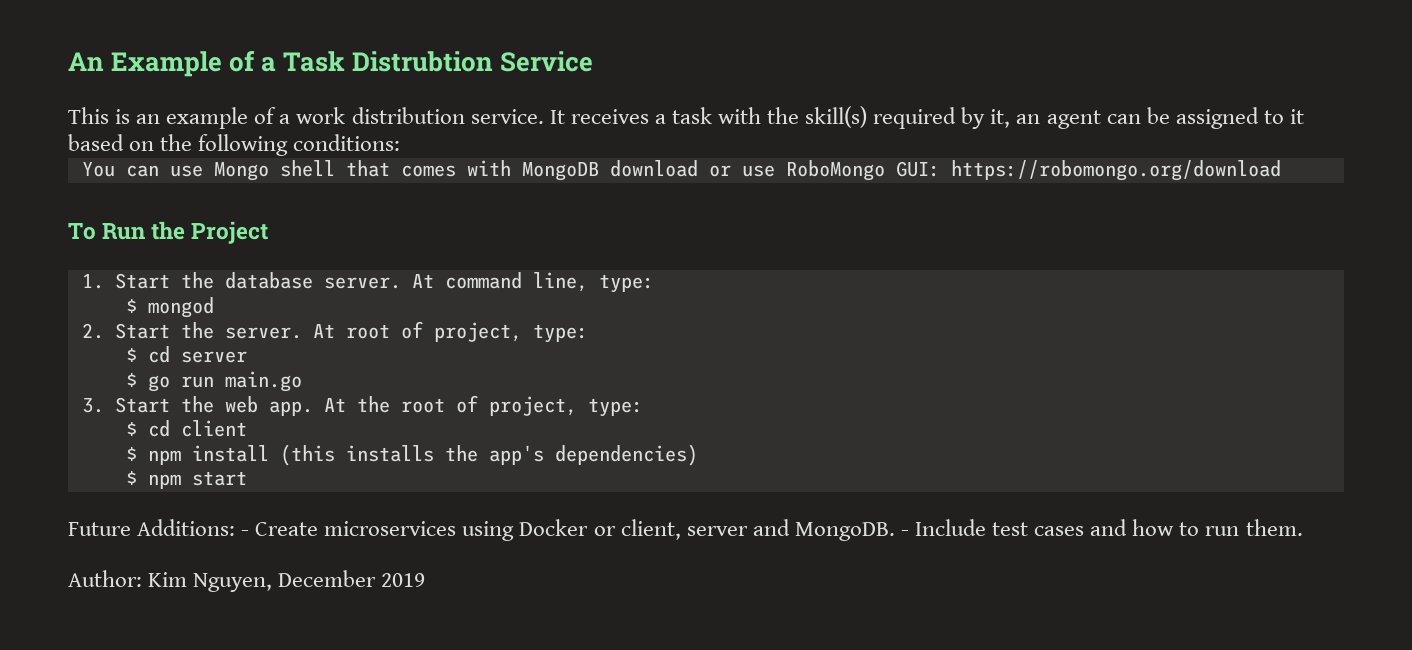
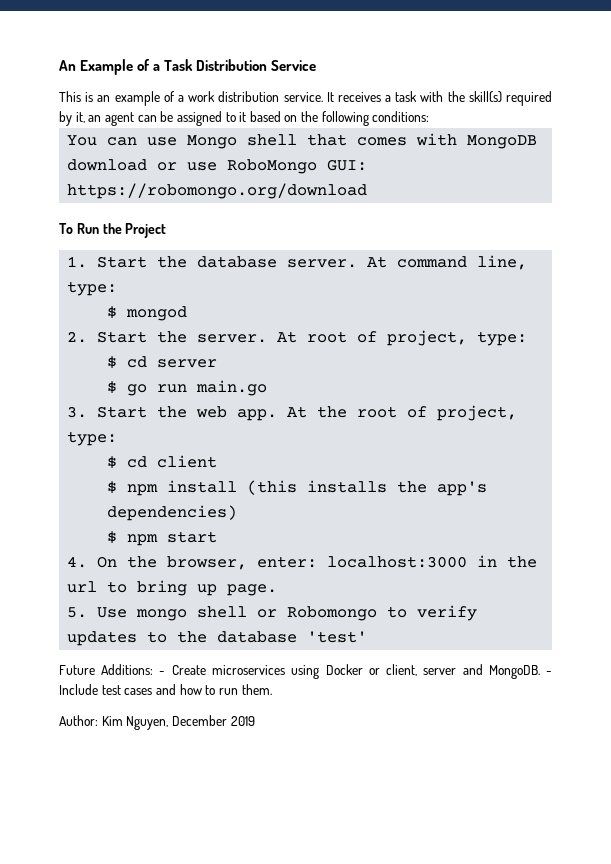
[352,51,494,72] Distrubtion -> [196,59,268,71] Distribution
(247, 478) none -> [67,555,538,570] [67,580,278,596] [67,605,478,621] [67,631,368,646] // 4. On the browser, enter: localhost:3000 in the url to bring up page. // 5. Use mongo shell or Robomongo to verify updates to the database 'test'

